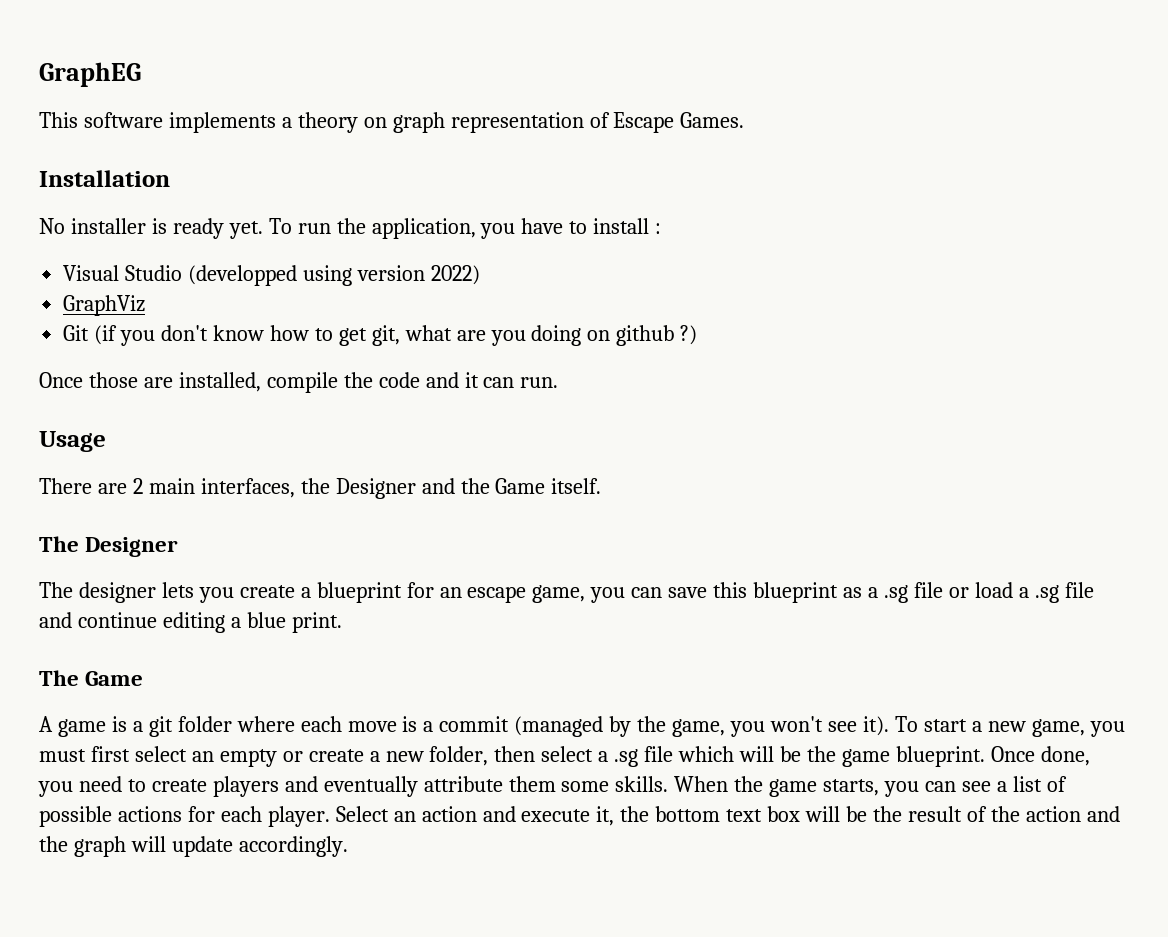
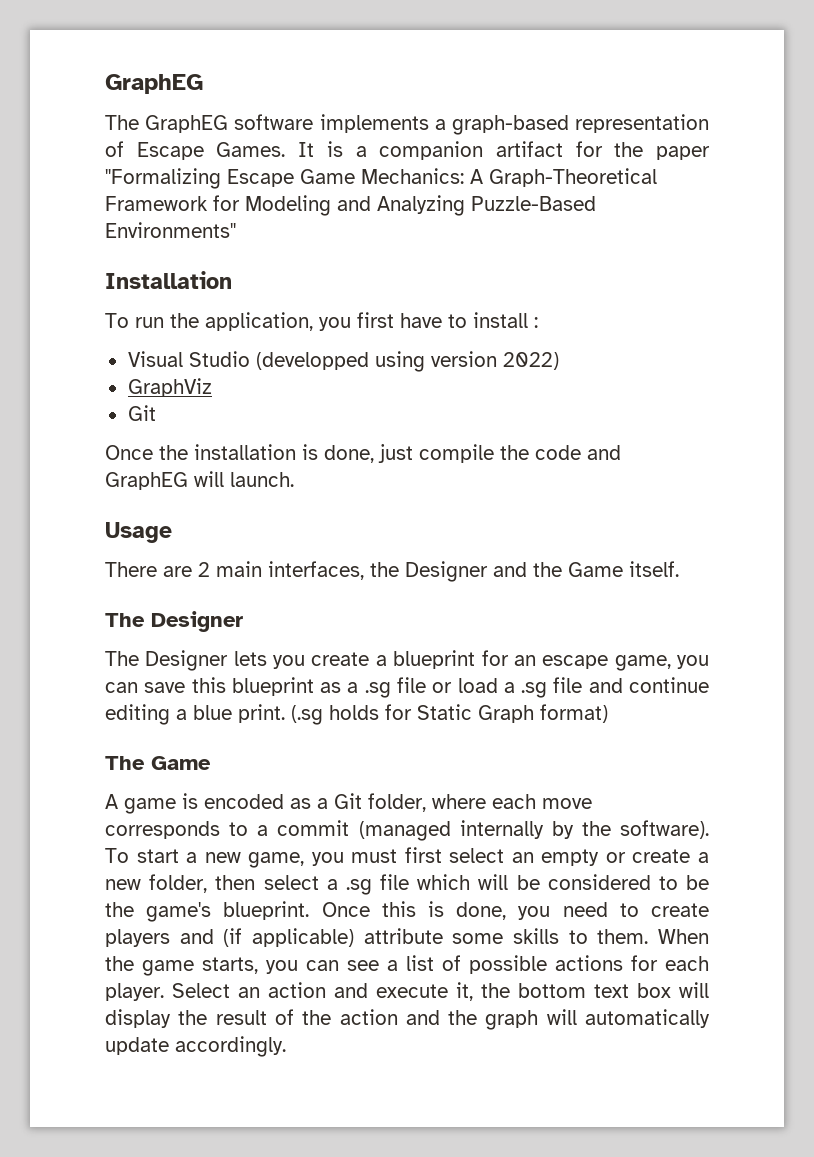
[39,112,78,128] This -> [105,115,229,133] The GraphEG
[297,112,445,133] theory on graph -> [451,115,569,135] graph-based
[39,170,170,187] [39,218,263,239] // Installation // No installer is ready yet. -> [298,141,710,160] [105,168,657,189] [105,195,596,216] [105,222,236,238] [105,271,232,289] It is a companion artifact for the paper "Formalizing Escape Game Mechanics: A Graph-Theoretical Framework for Modeling and Analyzing Puzzle-Based Environments" // Installation //
(516, 231) none -> [357,312,394,328] first
[94,325,698,346] [39,372,261,392] (if you don't know how to get git, what are you doing on github ?) // Once those are installed, -> [105,444,413,463] // Once the installation is done, just
[464,372,559,388] it can run. -> [105,471,294,490] GraphEG will launch.
[78,582,156,603] designer -> [145,650,229,671] Designer
(342, 622) none -> [291,704,608,725] (.sg holds for Static Graph format)
[132,716,232,737] a git folder -> [204,793,426,812] encoded as a Git folder,
[402,716,418,732] is -> [105,821,249,839] corresponds to
(604, 726) none -> [459,820,544,839] internally
[672,716,889,737] game, you won't see it). -> [620,820,709,839] software).
[806,746,1035,767] the game blueprint. Once -> [547,874,709,890] [105,901,444,922] considered to be the game's blueprint. Once this is
[323,776,669,797] eventually attribute them some skills. -> [223,928,649,947] (if applicable) attribute some skills to them.
[846,806,868,822] be -> [105,1009,171,1028] display
(166, 844) none -> [585,1009,710,1028] automatically

